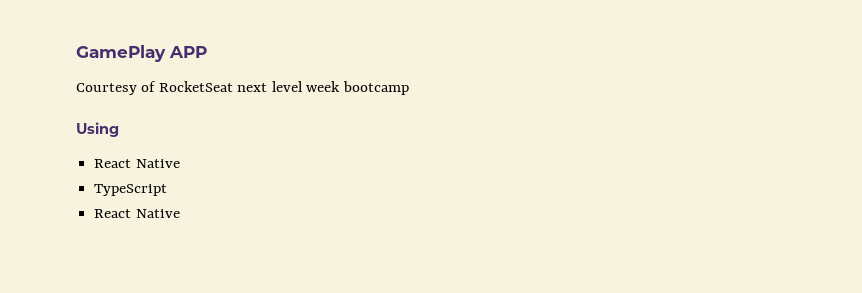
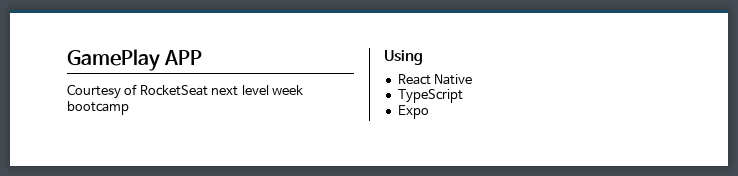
[94,209,180,218] React Native -> [397,105,429,119] Expo

